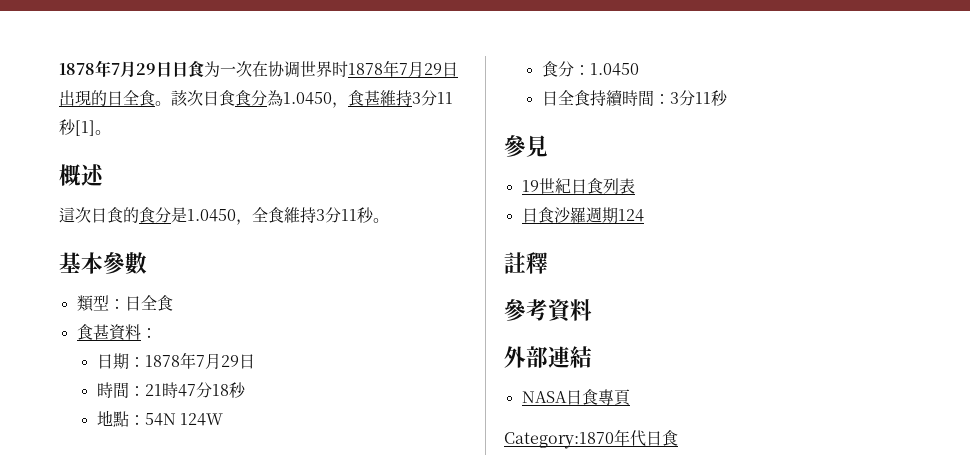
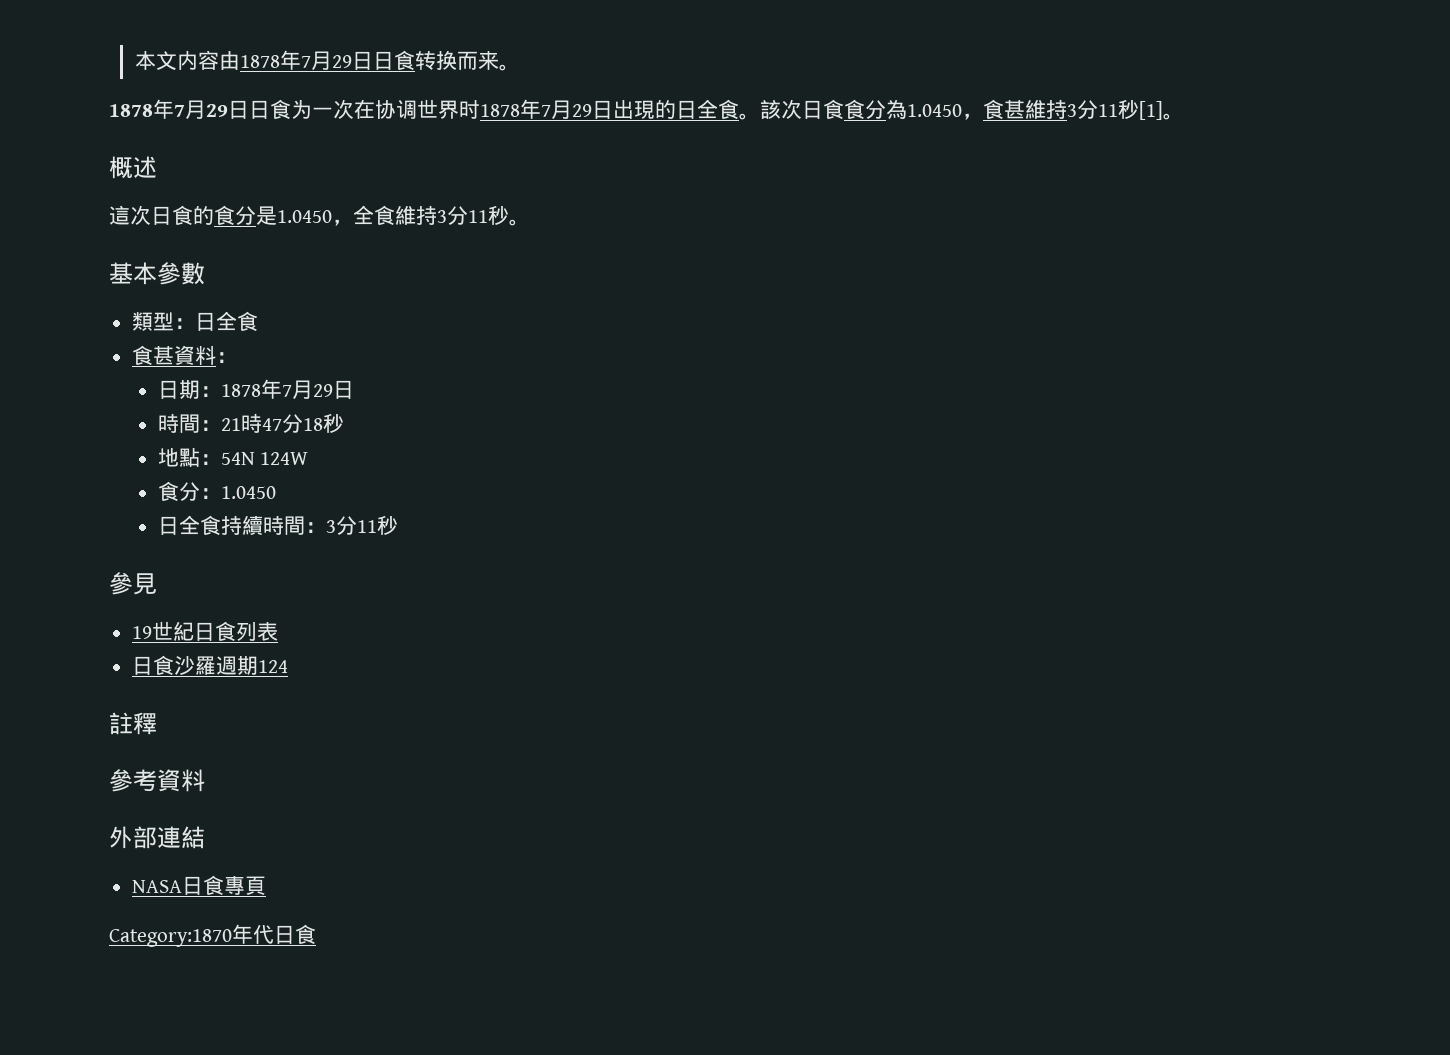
(59, 69) none -> [134,50,520,71] 本文内容由1878年7月29日日食转换而来。 //

